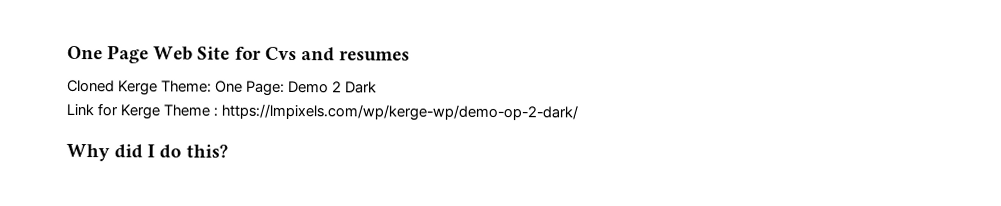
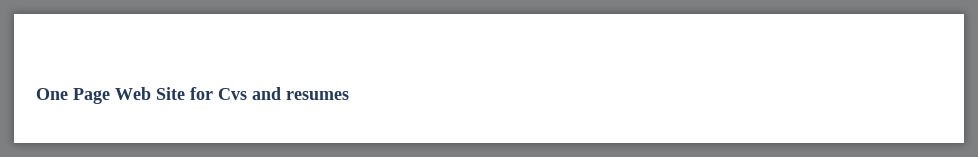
[67,79,378,96] [66,103,579,122] [66,143,228,162] // Cloned Kerge Theme: One Page: Demo 2 Dark // Link for Kerge Theme : https://lmpixels.com/wp/kerge-wp/demo-op-2-dark/ // Why did I do this? -> (349, 95) none

